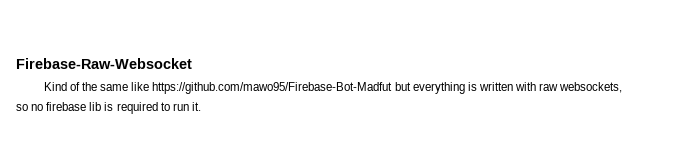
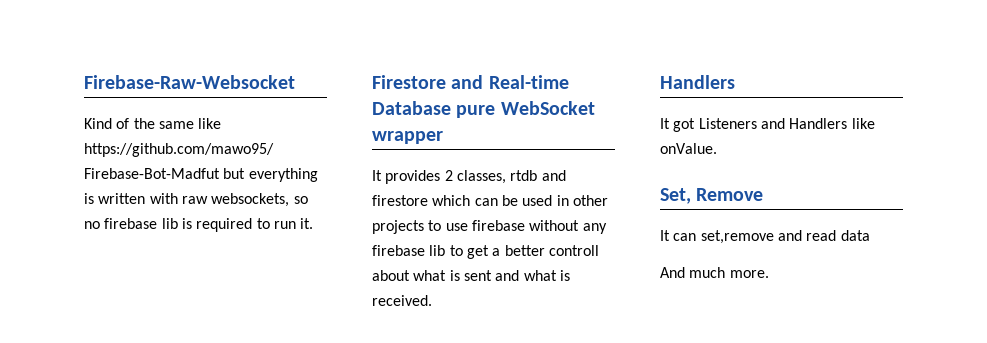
(201, 106) none -> [372,75,569,89] [372,101,595,118] [372,131,443,144] [372,170,566,184] [372,195,608,206] [372,220,607,234] [372,245,599,259] [372,270,570,281] [372,295,432,306] [660,75,735,89] [660,118,875,132] [660,143,717,154] [660,188,764,204] [660,230,870,244] [660,267,769,278] // Firestore and Real-time Database pure WebSocket wrapper // It provides 2 classes, rtdb and firestore which can be used in other projects to use firebase without any firebase lib to get a better controll about what is sent and what is received. // Handlers // It got Listeners and Handlers like onValue. // Set, Remove // It can set,remove and read data // And much more.

